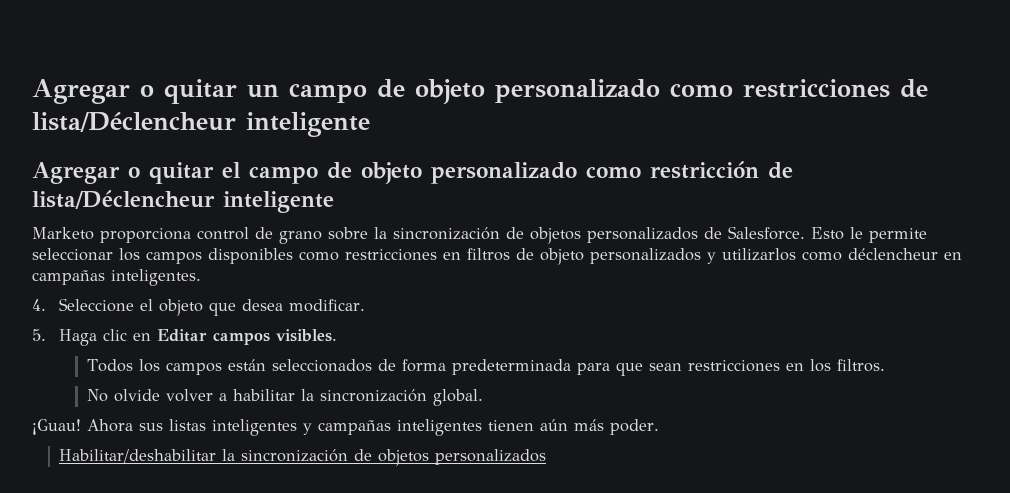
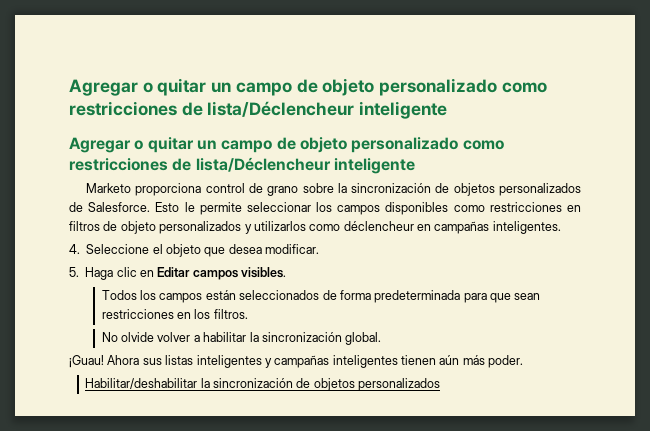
[222,161,759,184] el campo de objeto personalizado como restricción -> [196,137,504,153] [69,158,168,171] un campo de objeto personalizado como restricciones

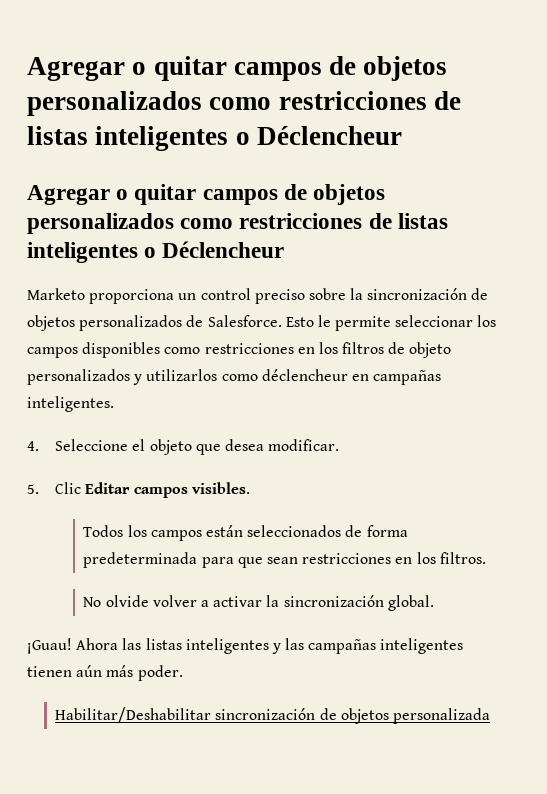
[69,78,547,96] [69,101,448,119] [69,137,504,153] [69,157,415,174] Agregar o quitar un campo de objeto personalizado como restricciones de lista/Déclencheur inteligente // Agregar o quitar un campo de objeto personalizado como restricciones de lista/Déclencheur inteligente -> [27,56,448,81] [27,91,461,116] [27,126,402,151] [27,184,386,205] [27,213,448,234] [27,241,285,263] Agregar o quitar campos de objetos personalizados como restricciones de listas inteligentes o Déclencheur // Agregar o quitar campos de objetos personalizados como restricciones de listas inteligentes o Déclencheur
[205,183,299,196] control de grano -> [178,288,305,304] un control preciso
(581, 208) none -> [318,342,338,354] los
[85,267,155,280] Haga clic en -> [55,482,82,494] Clic
[203,332,247,342] habilitar -> [213,596,263,607] activar
[142,358,162,365] sus -> [122,638,142,650] las
(272, 363) none -> [285,638,305,650] las
[85,378,441,391] Habilitar/deshabilitar la sincronización de objetos personalizados -> [55,707,490,724] Habilitar/Deshabilitar sincronización de objetos personalizada

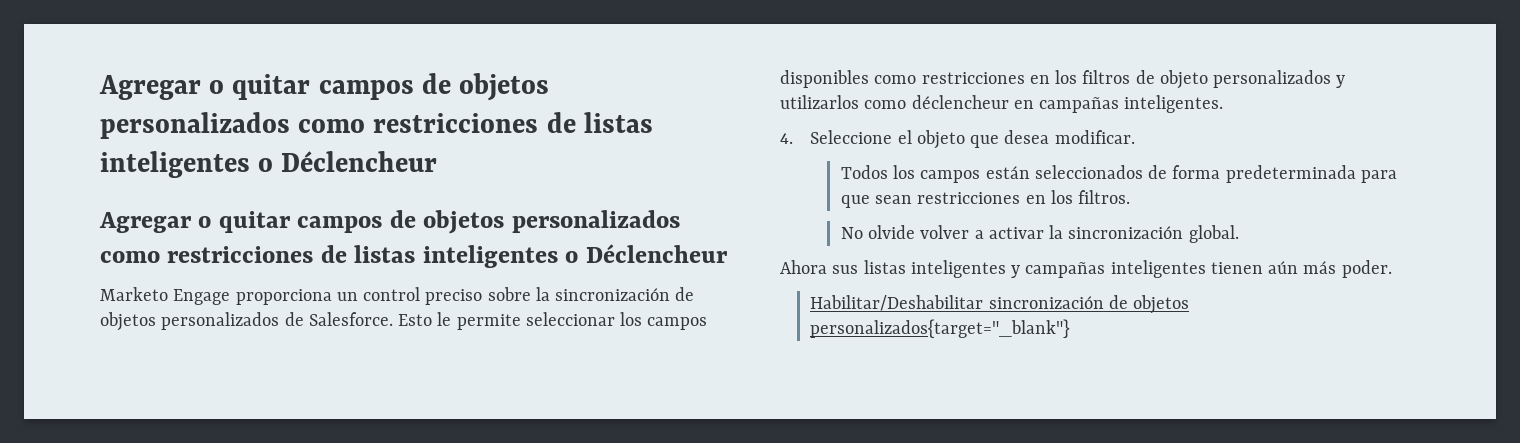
(85, 294) none -> [173,289,231,305] Engage
[27,482,250,498] // 5. Clic Editar campos visibles. -> (1135, 137) none
[27,638,142,654] ¡Guau! Ahora las -> [780,260,859,274] Ahora sus
[285,638,305,650] las -> (1021, 271) none
[392,708,490,724] personalizada -> [810,319,1071,338] personalizados{target="_blank"}

